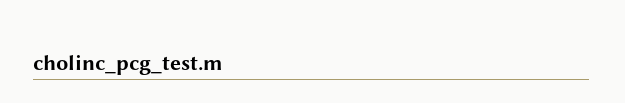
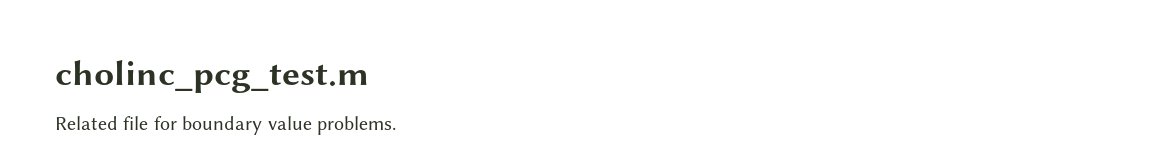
(223, 64) none -> [55,116,396,135] // Related file for boundary value problems.

